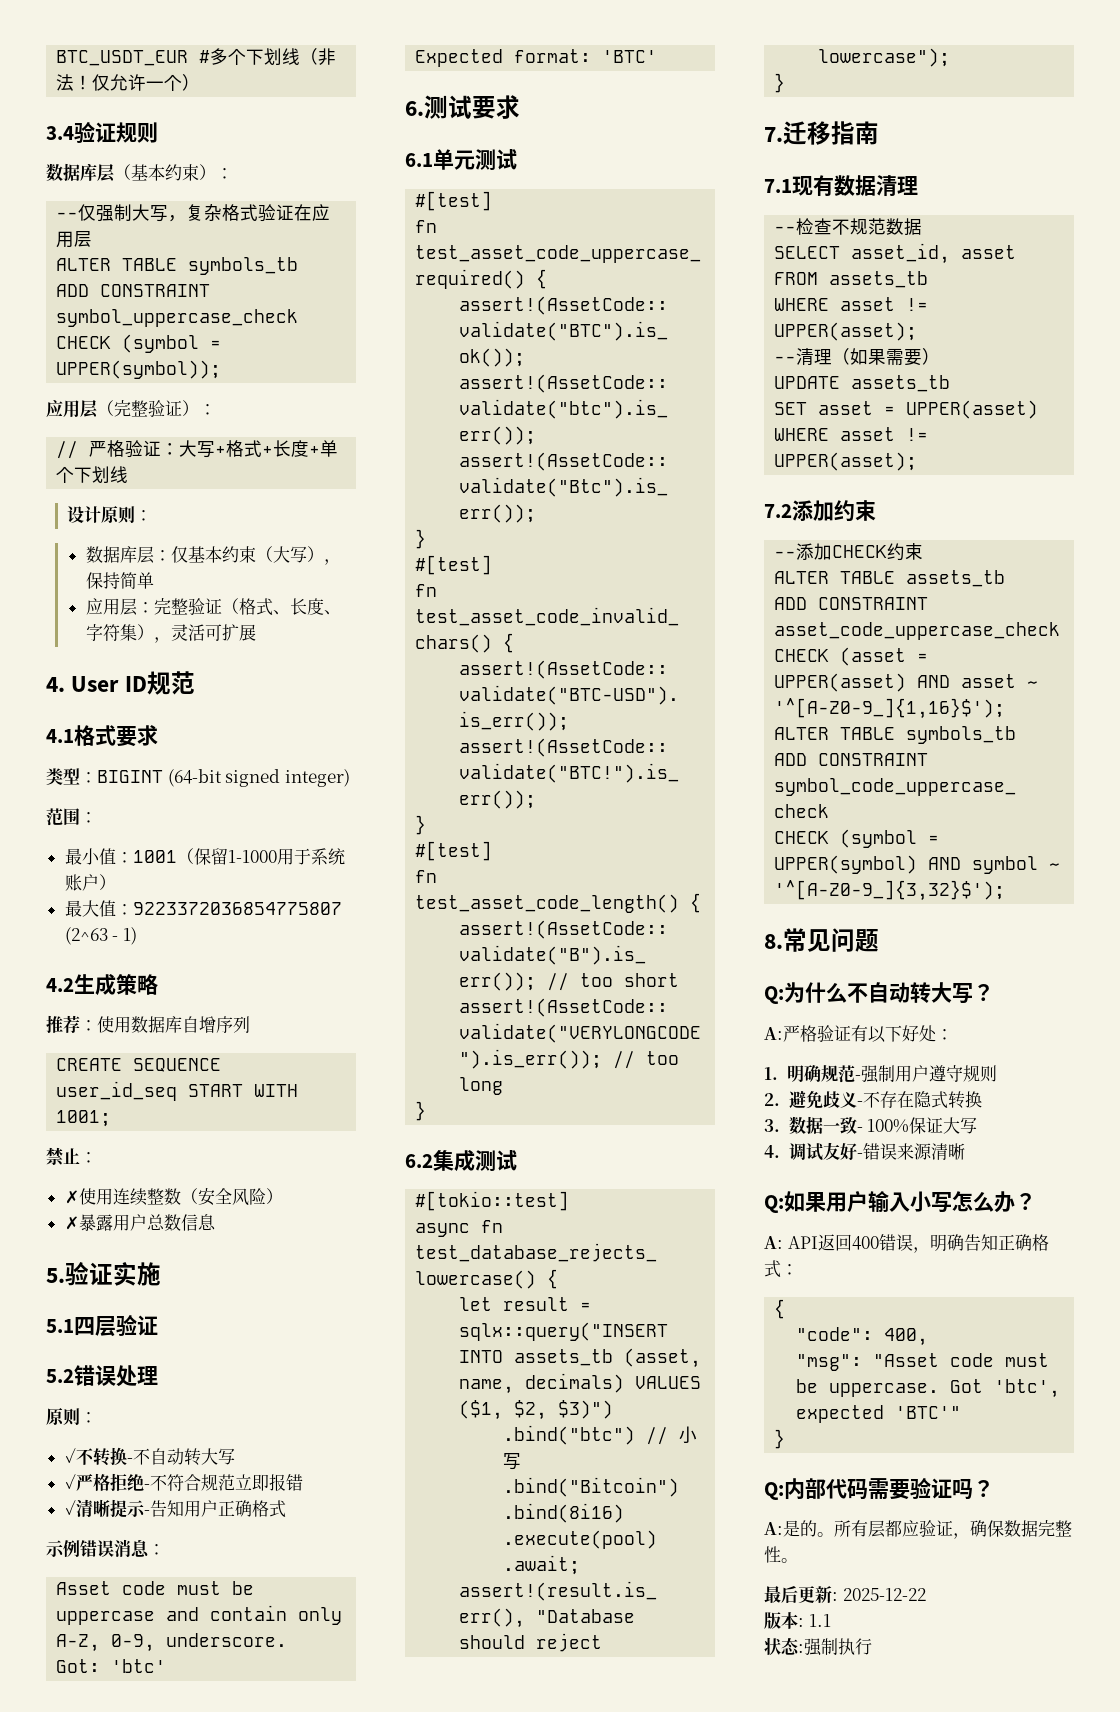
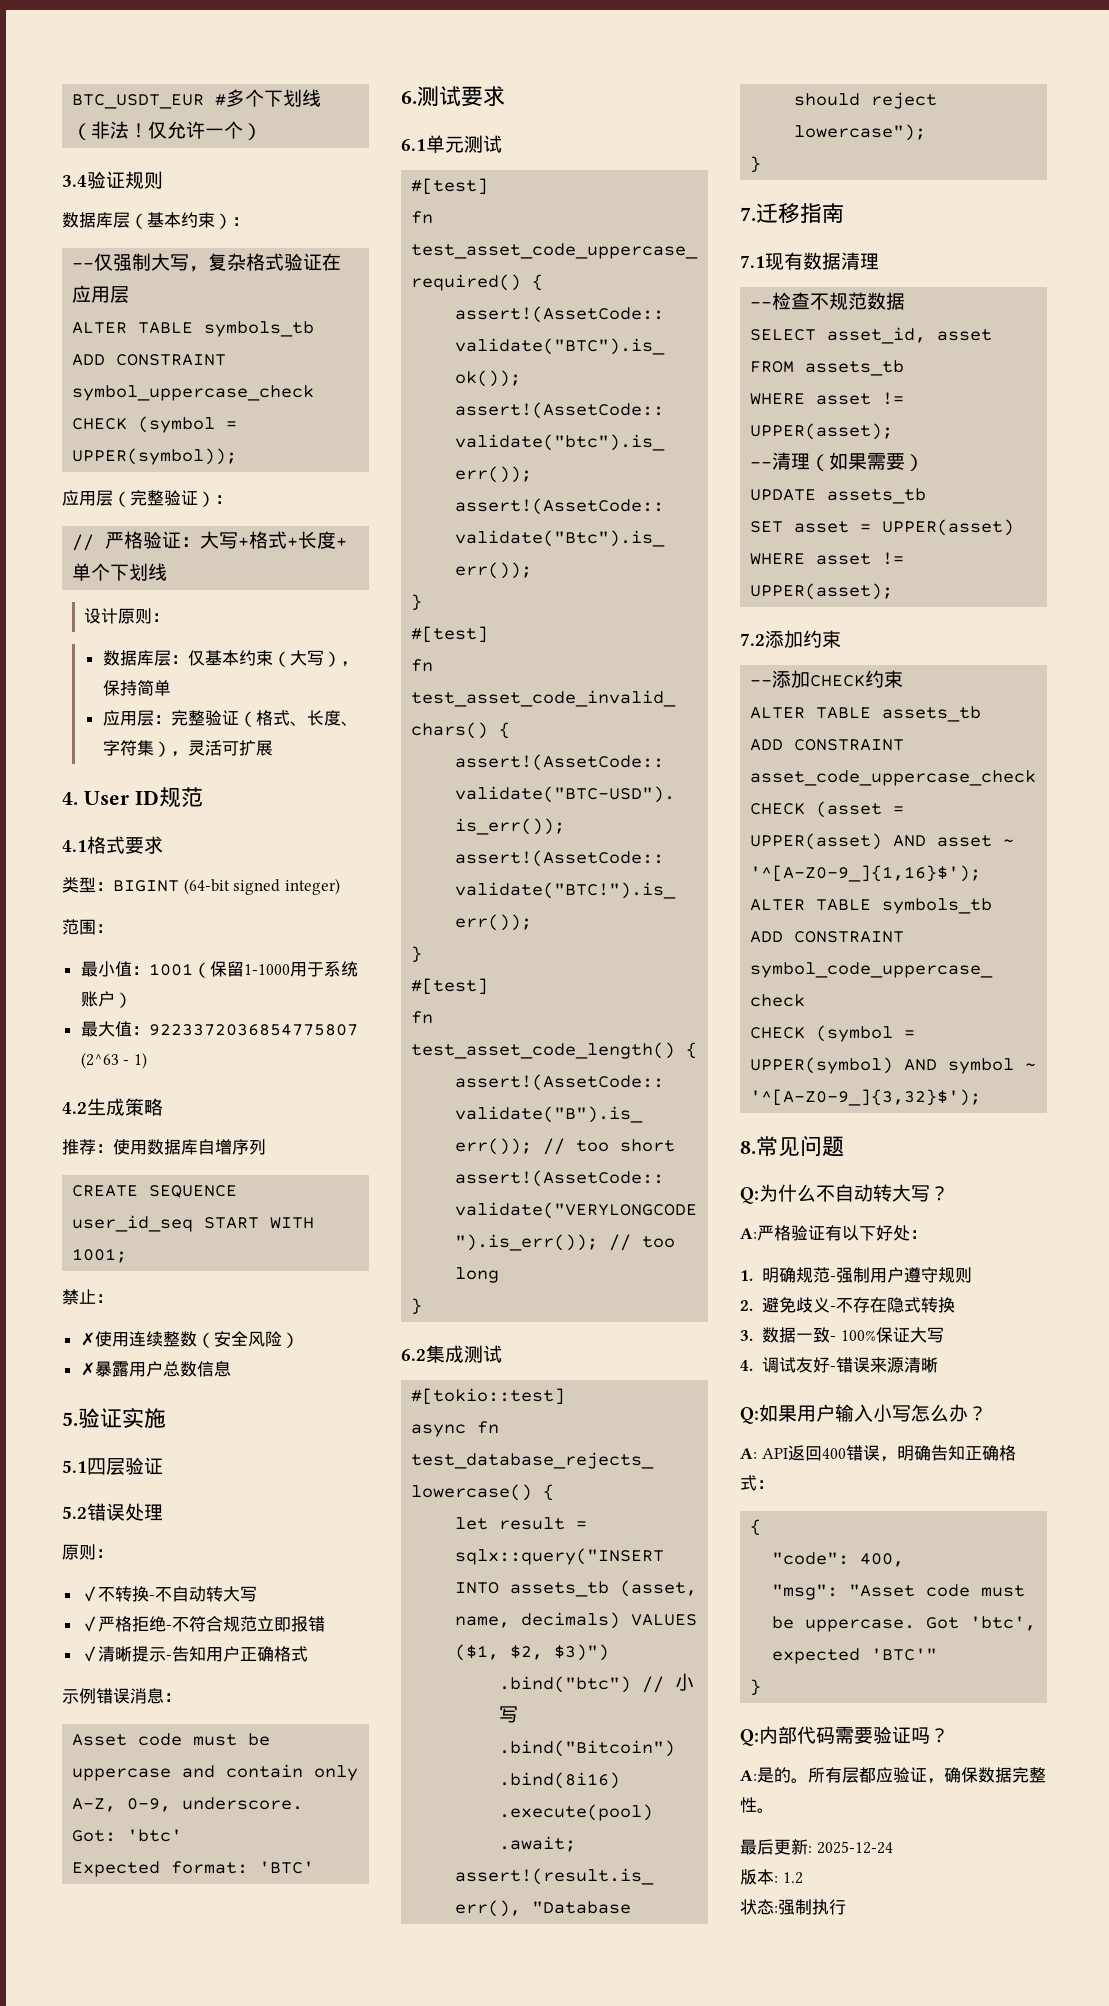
[842,1588,926,1601] 2025-12-22 -> [816,1841,893,1854] 2025-12-24
[808,1614,831,1627] 1.1 -> [782,1872,803,1884] 1.2

